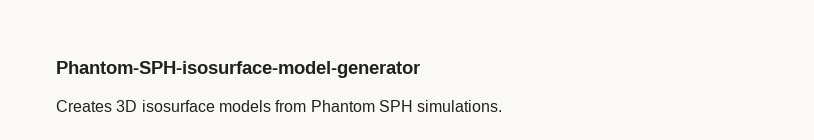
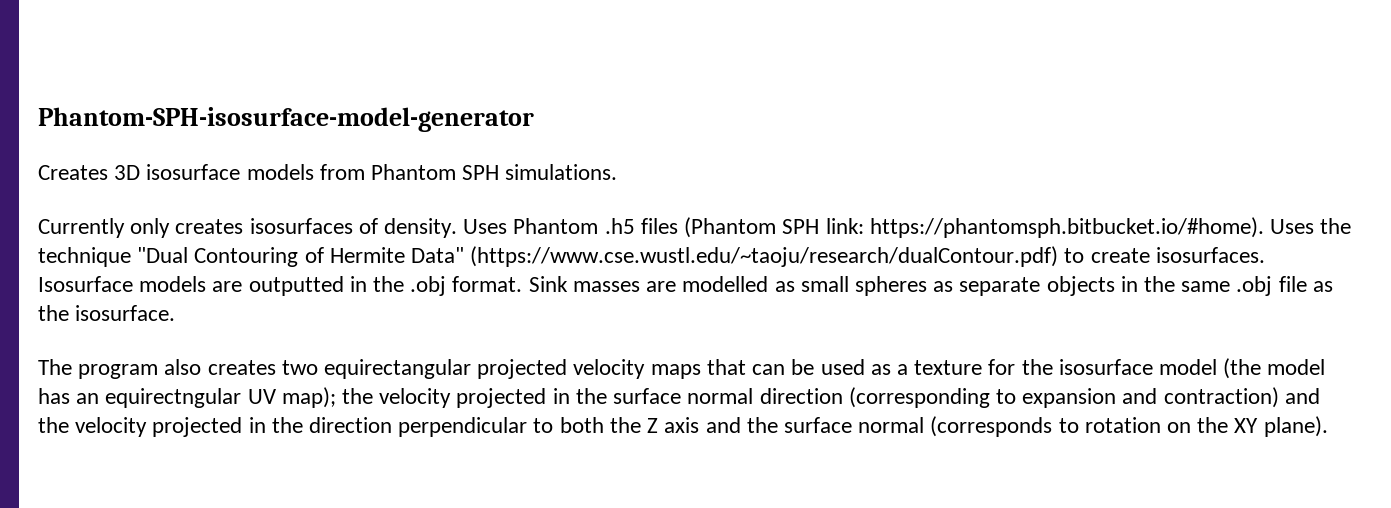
(503, 106) none -> [38,217,1352,238] [38,246,1265,267] [38,276,1333,296] [38,305,176,321] [38,358,1326,379] [38,387,1320,408] [38,416,1328,437] // Currently only creates isosurfaces of density. Uses Phantom .h5 files (Phantom SPH link: https://phantomsph.bitbucket.io/#home). Uses the technique "Dual Contouring of Hermite Data" (https://www.cse.wustl.edu/~taoju/research/dualContour.pdf) to create isosurfaces. Isosurface models are outputted in the .obj format. Sink masses are modelled as small spheres as separate objects in the same .obj file as the isosurface. // The program also creates two equirectangular projected velocity maps that can be used as a texture for the isosurface model (the model has an equirectngular UV map); the velocity projected in the surface normal direction (corresponding to expansion and contraction) and the velocity projected in the direction perpendicular to both the Z axis and the surface normal (corresponds to rotation on the XY plane).

